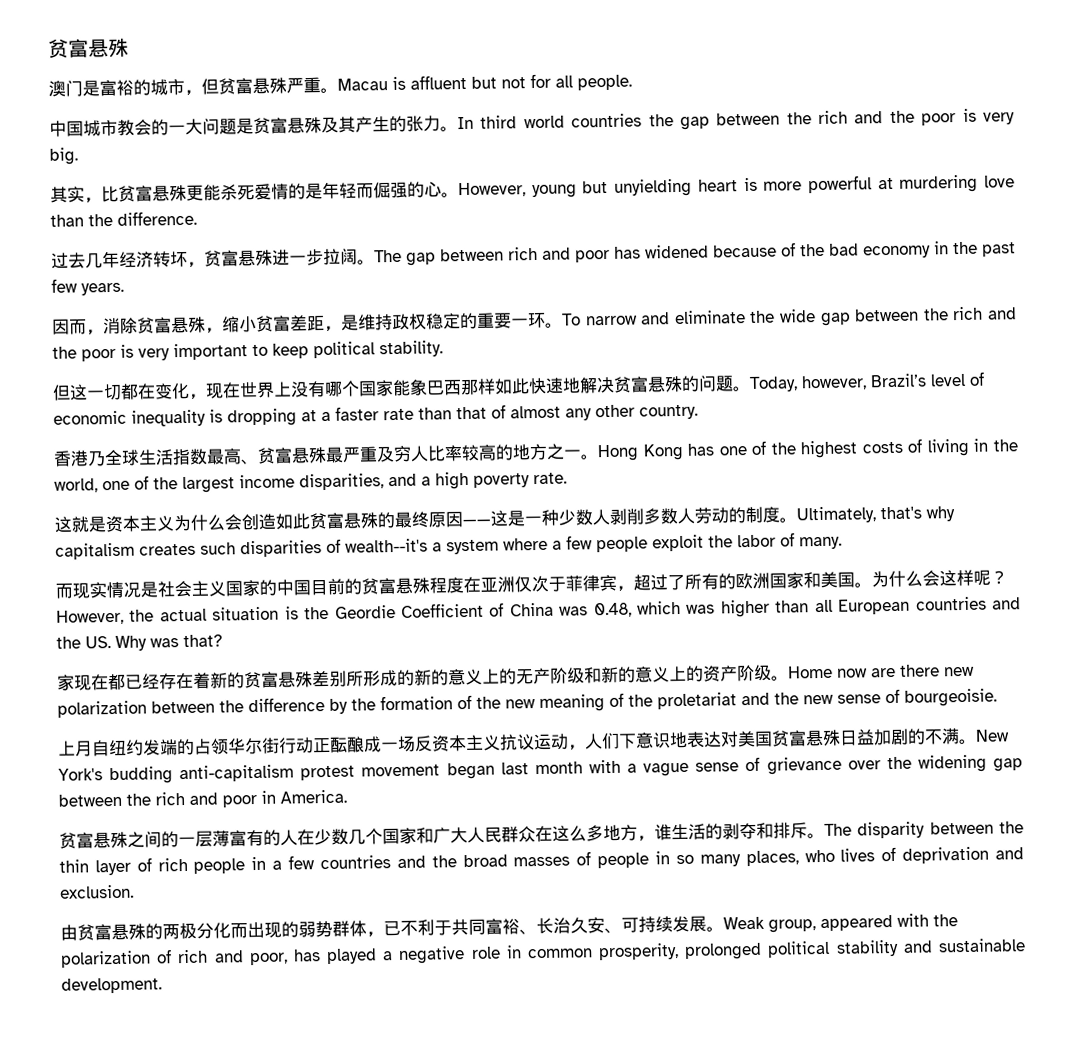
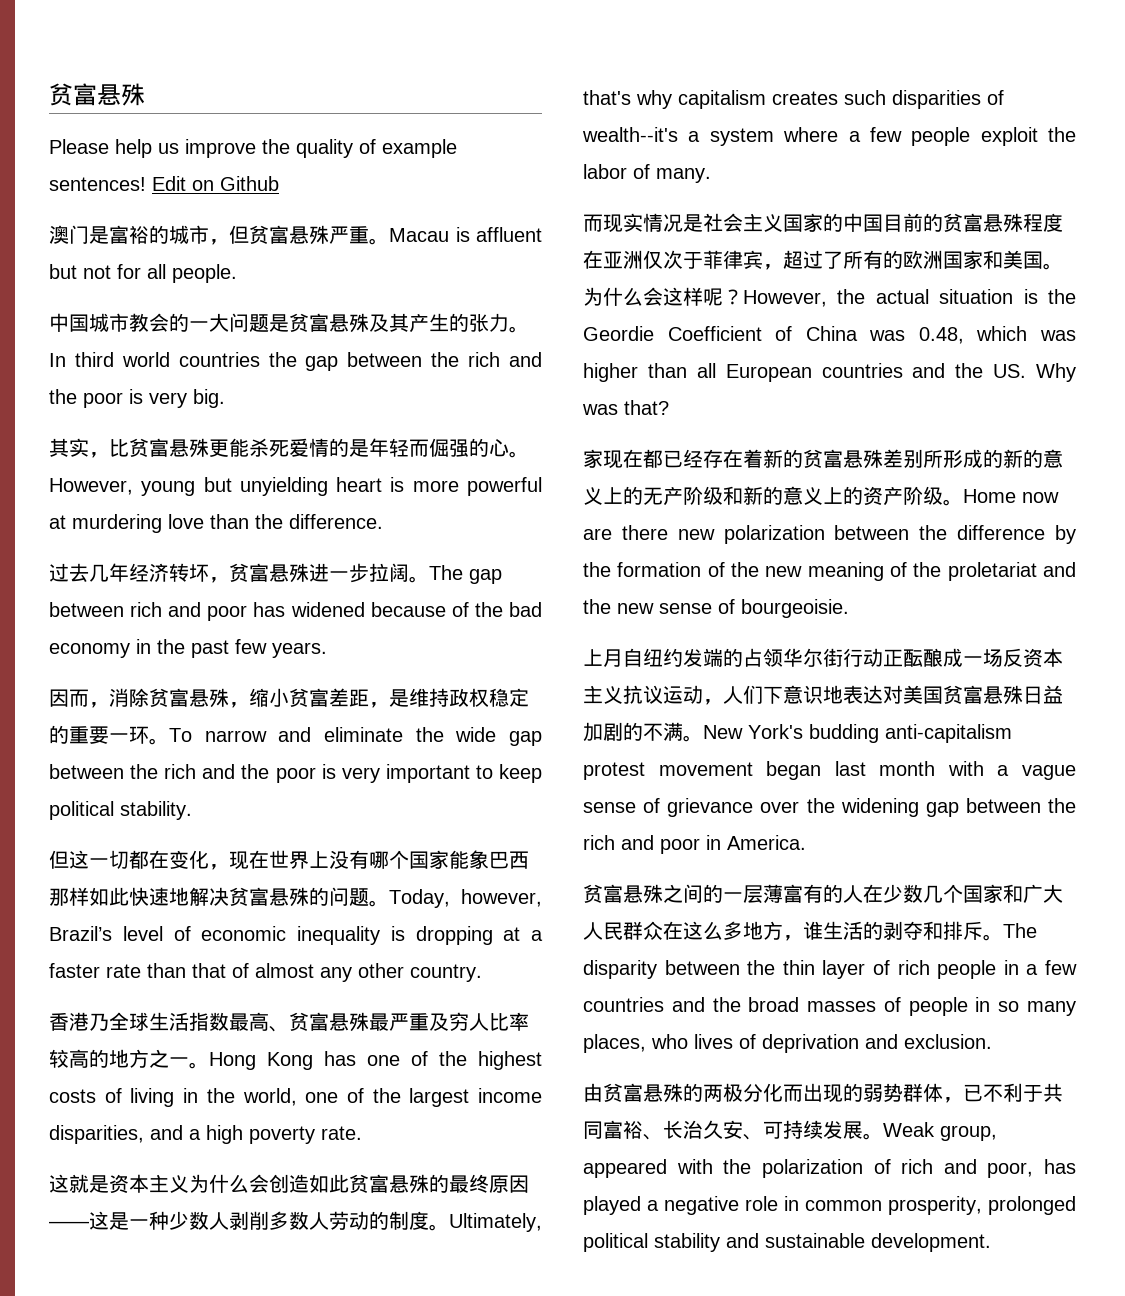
[48,37,129,59] 贫富悬殊 -> [49,83,145,106] [49,139,457,158] [49,176,279,191] 贫富悬殊 // Please help us improve the quality of example sentences! Edit on Github

